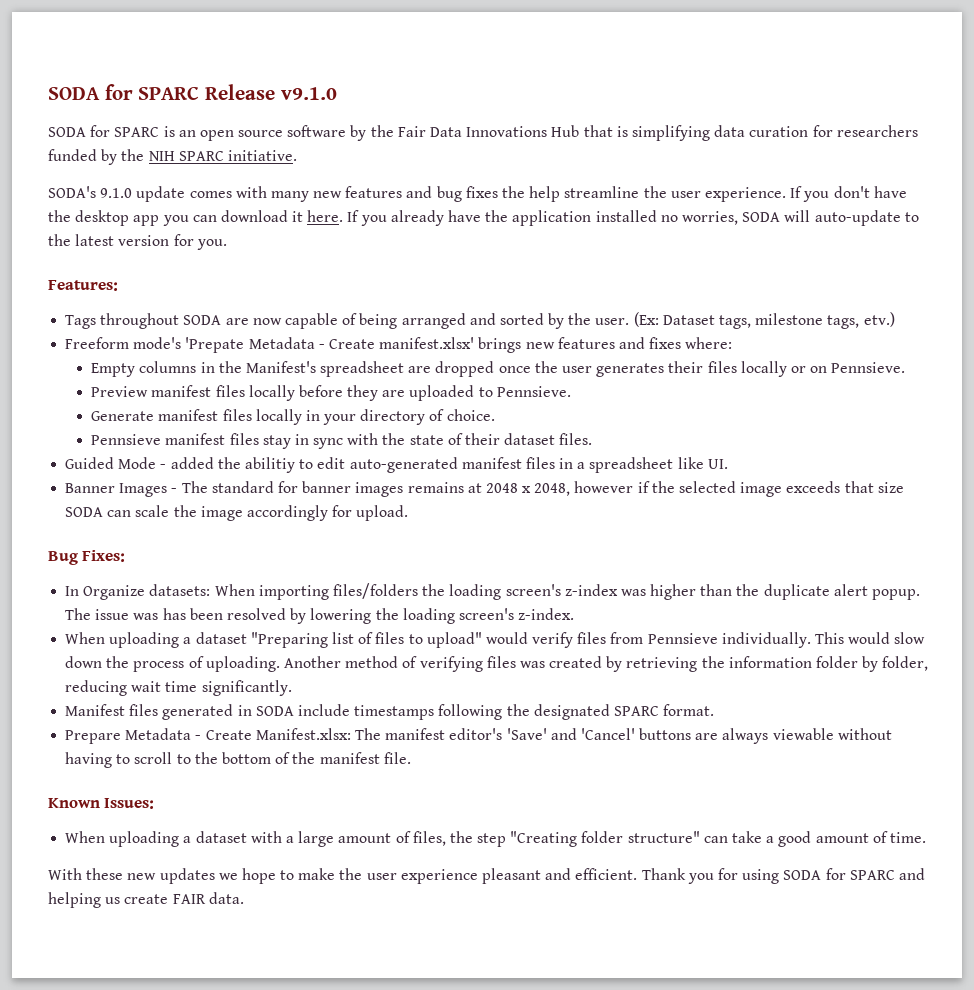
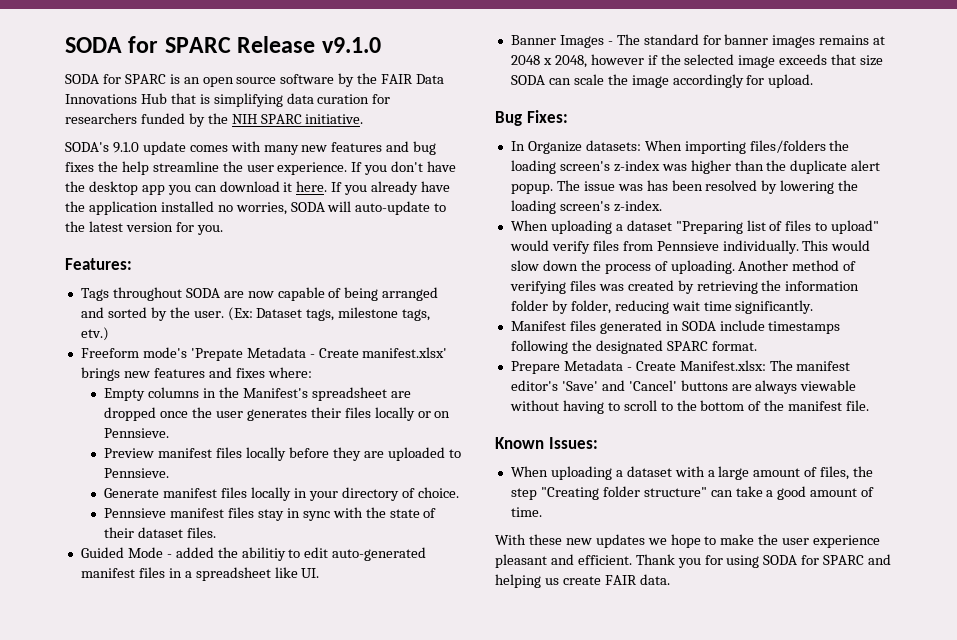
[397,126,426,137] Fair -> [381,74,414,84] FAIR

